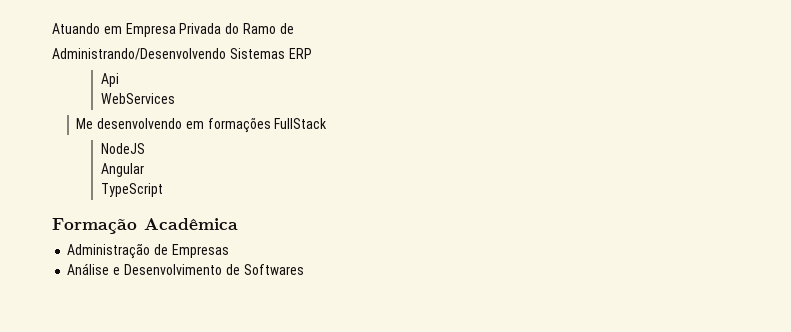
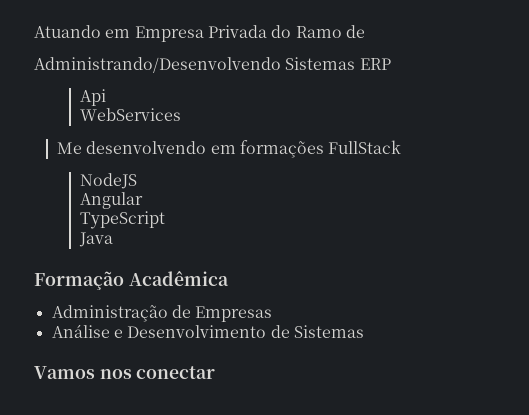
(163, 190) none -> [78,232,113,247] // Java
[243,264,304,275] Softwares -> [293,325,364,338] [34,366,216,379] Sistemas // Vamos nos conectar

